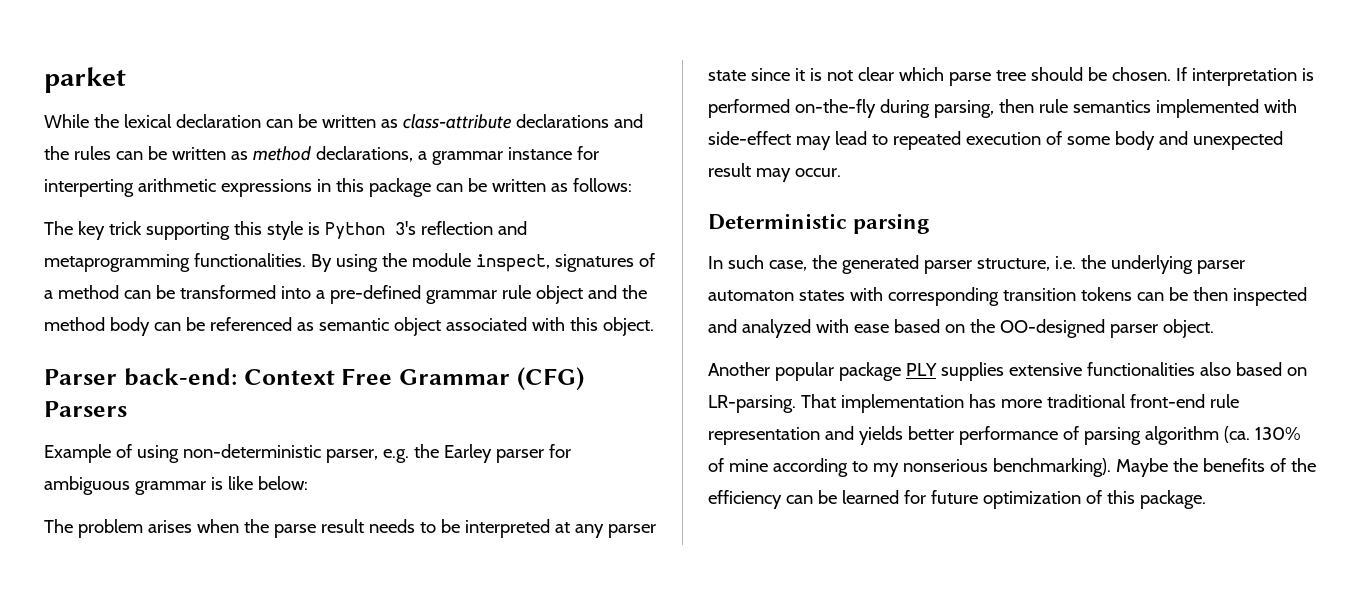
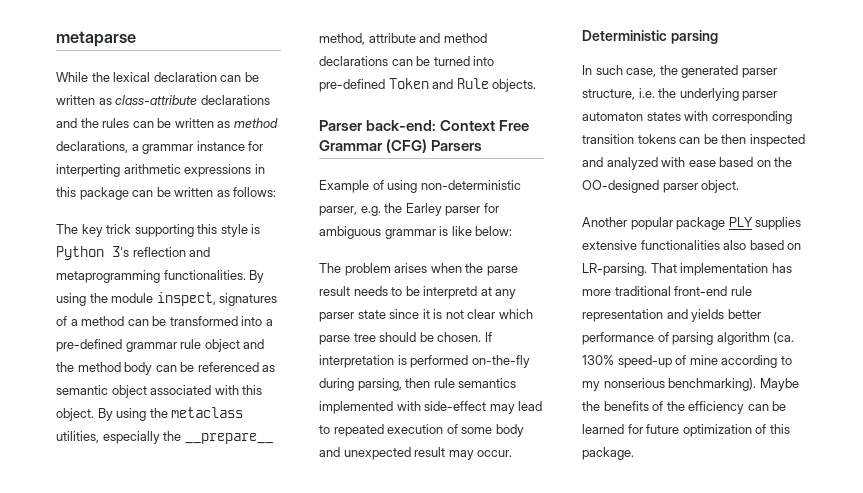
[44,67,126,93] parket -> [56,31,136,47] metaparse
(654, 326) none -> [97,407,244,421] [56,431,273,444] [319,33,487,45] [319,56,495,66] [319,78,537,92] By using the metaclass utilities, especially the __prepare__ method, attribute and method declarations can be turned into pre-defined Token and Rule objects.
[464,519,550,538] interpreted -> [423,286,478,299] interpretd
(1301, 433) none -> [617,355,672,368] speed-up

